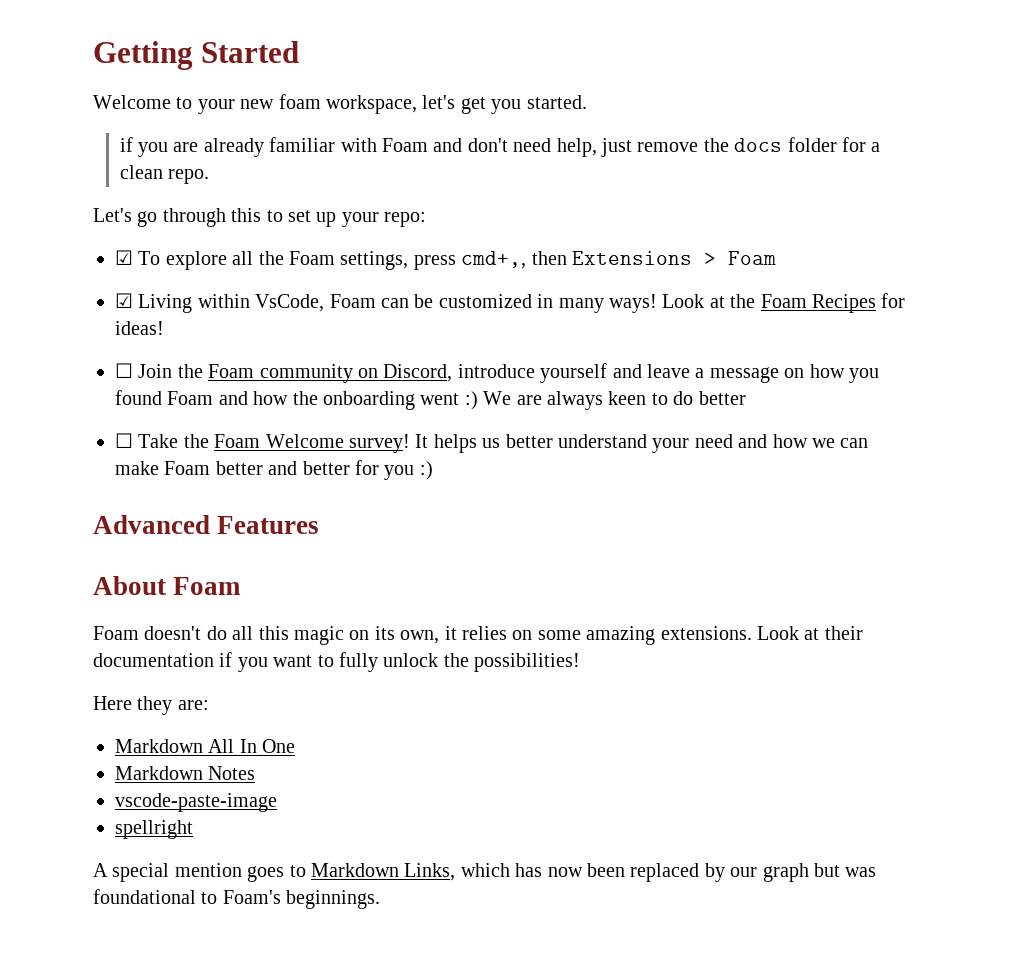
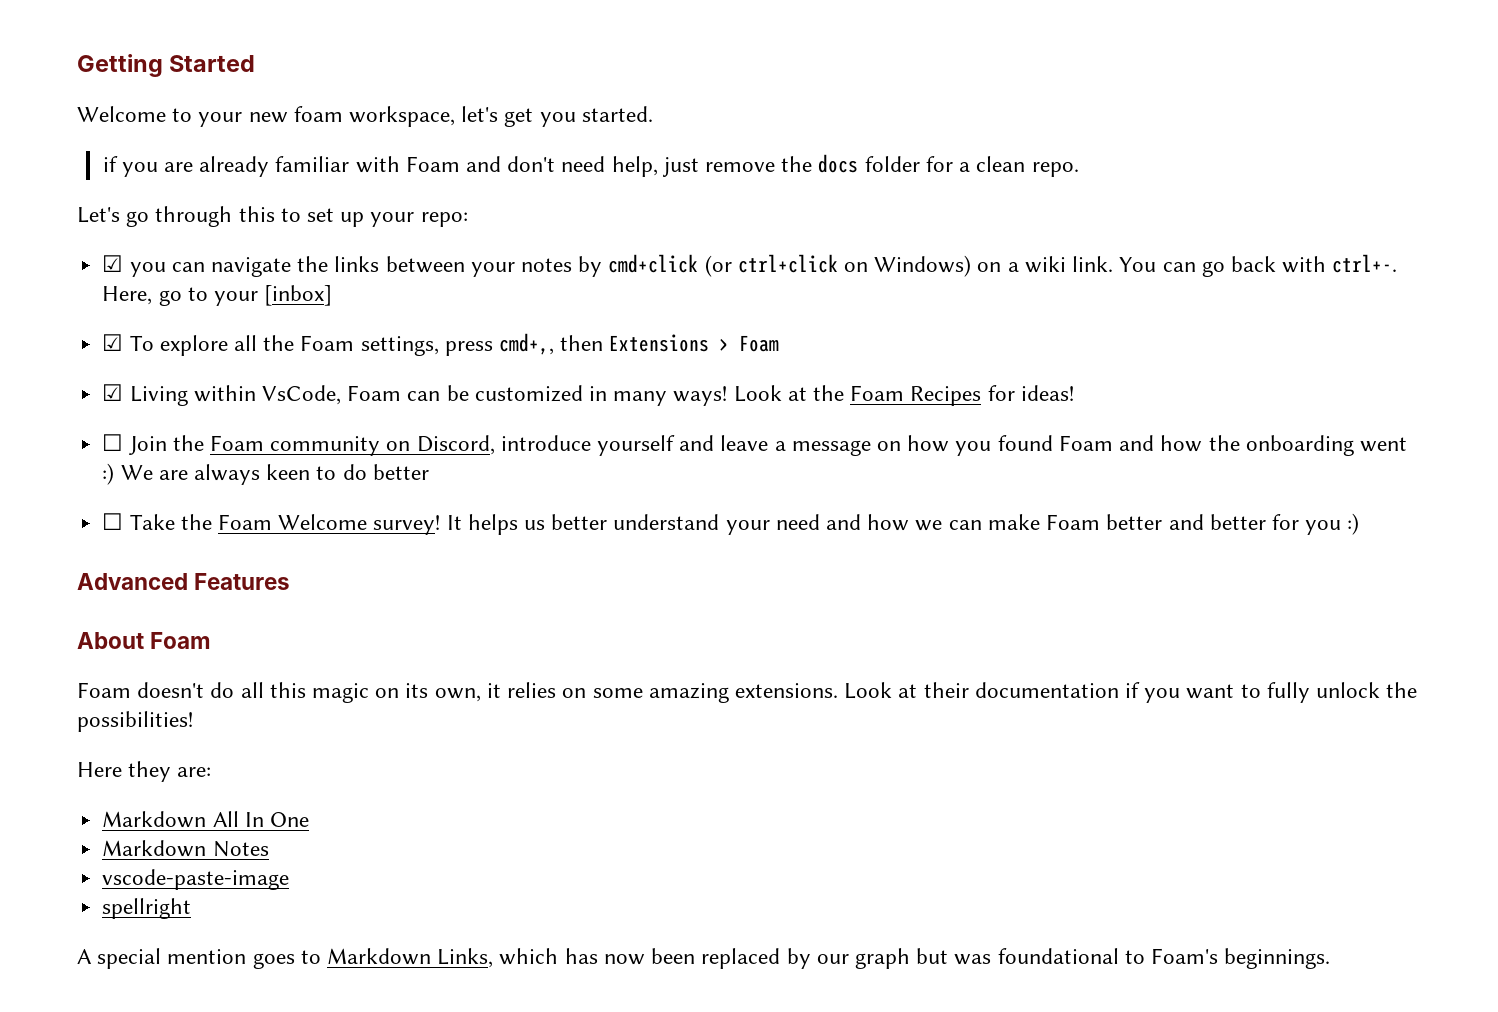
(427, 219) none -> [102,254,1398,277] [102,285,333,306] // ☑ you can navigate the links between your notes by cmd+click (or ctrl+click on Windows) on a wiki link. You can go back with ctrl+-. Here, go to your [inbox]

